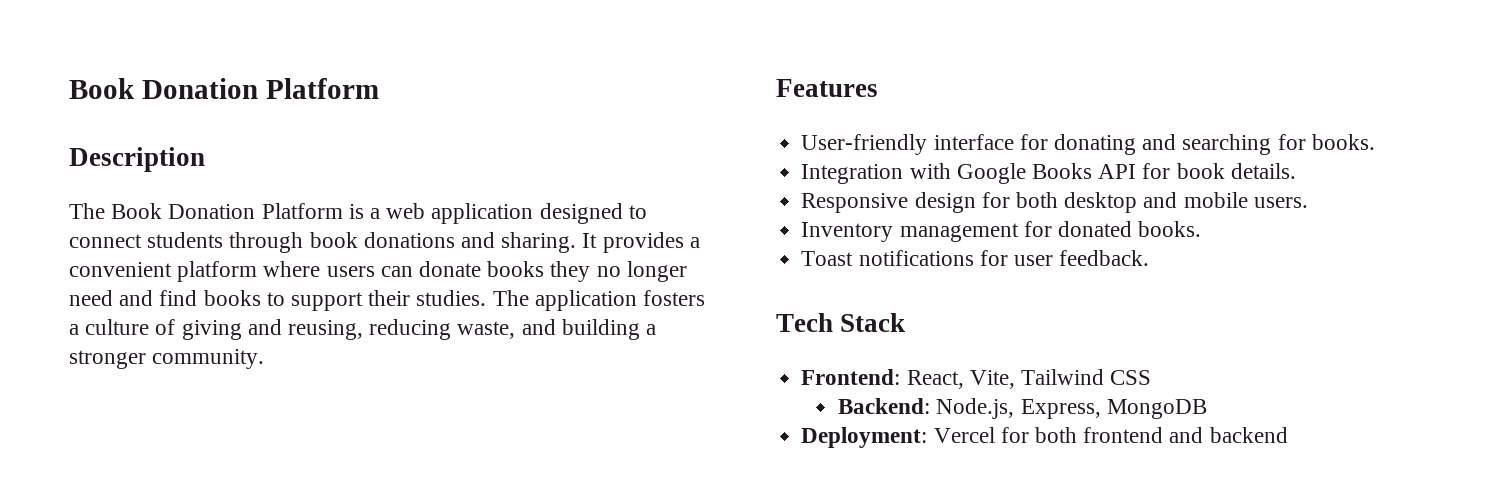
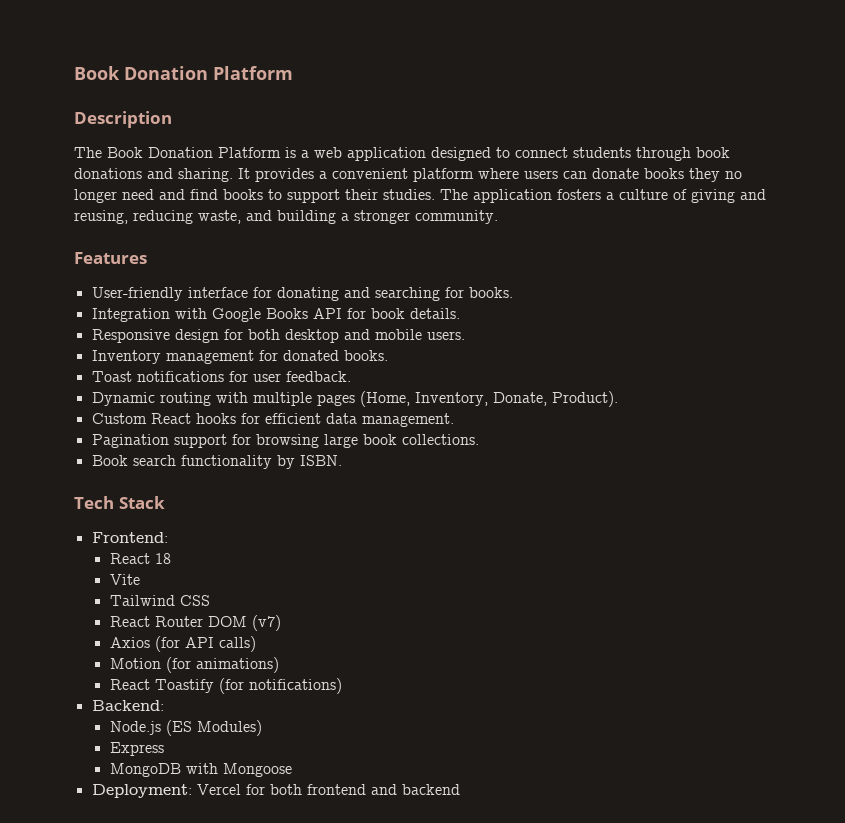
(1150, 258) none -> [91,391,618,407] [91,413,454,427] [91,434,479,448] [91,455,342,469] // Dynamic routing with multiple pages (Home, Inventory, Donate, Product). // Custom React hooks for efficient data management. // Pagination support for browsing large book collections. // Book search functionality by ISBN.
[906,370,1015,389] React, Vite, -> [109,553,171,564] [109,574,140,585] // React 18 // Vite //
[838,398,1101,419] Backend: Node.js, Express, -> [109,615,281,631] [109,636,256,652] [109,657,279,673] [109,678,342,694] [91,700,164,711] [109,720,262,736] [109,742,164,756] React Router DOM (v7) // Axios (for API calls) // Motion (for animations) // React Toastify (for notifications) // Backend: // Node.js (ES Modules) // Express //
(1207, 409) none -> [185,763,292,777] with Mongoose

